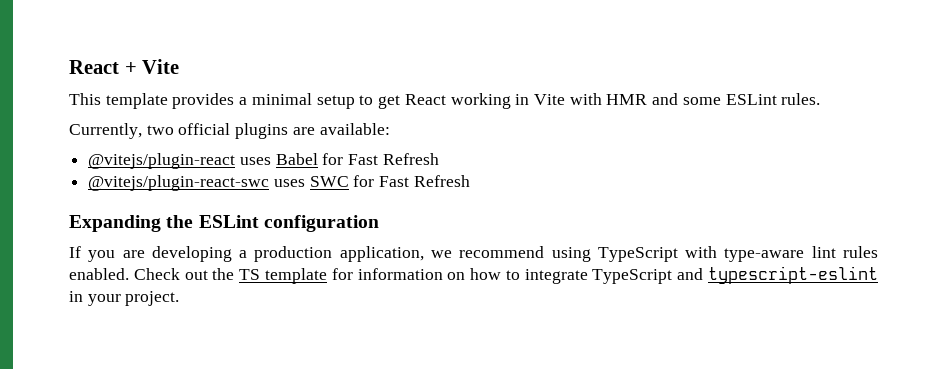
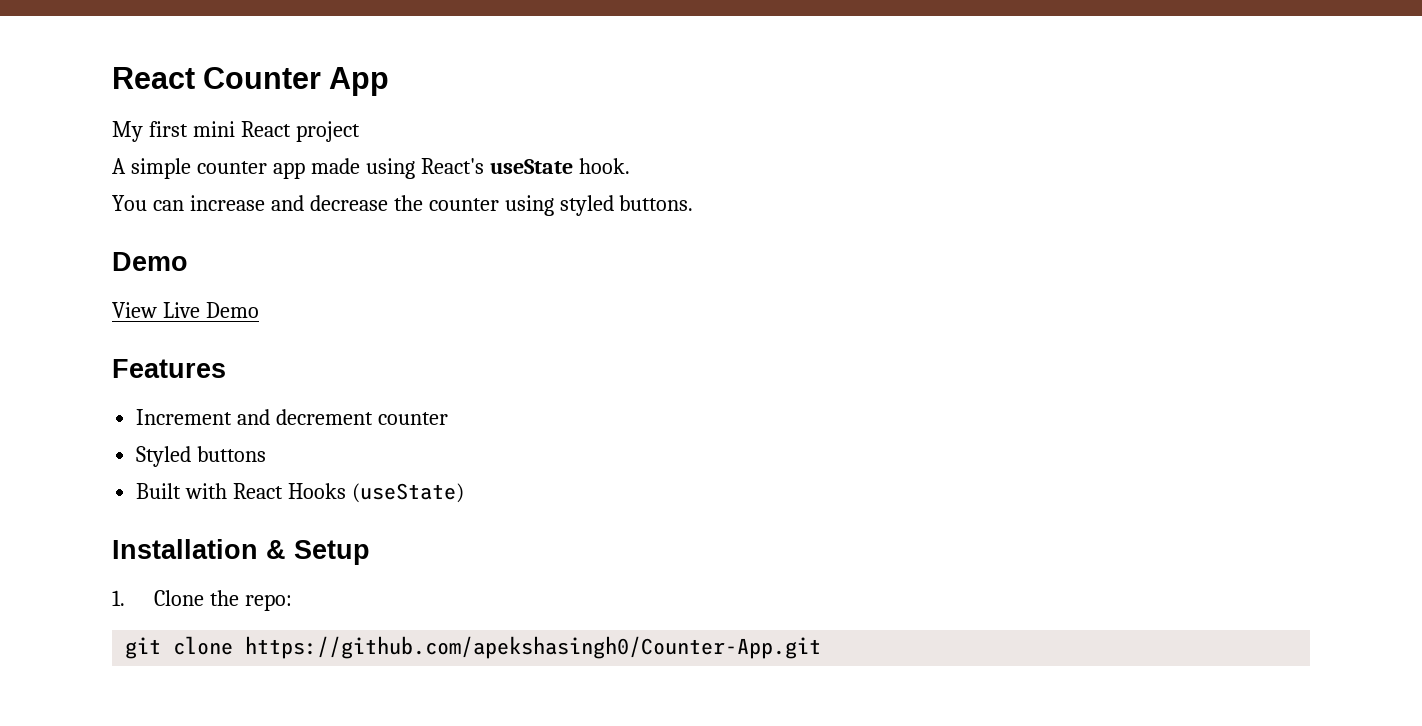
[69,59,180,74] [69,93,821,109] [69,123,390,139] [88,153,439,169] [88,175,470,191] [69,215,379,232] [69,246,879,262] [69,266,879,284] [69,291,180,306] React + Vite // This template provides a minimal setup to get React working in Vite with HMR and some ESLint rules. // Currently, two official plugins are available: // @vitejs/plugin-react uses Babel for Fast Refresh // @vitejs/plugin-react-swc uses SWC for Fast Refresh // Expanding the ESLint configuration // If you are developing a production application, we recommend using TypeScript with type-aware lint rules enabled. Check out the TS template for information on how to integrate TypeScript and typescript-eslint in your project. -> [112,67,390,96] [112,121,360,142] [112,158,630,179] [112,195,694,216] [112,252,188,271] [112,302,259,318] [112,359,226,378] [136,409,449,425] [136,446,267,467] [136,483,464,503] [112,539,370,565] [112,590,293,611] [125,636,822,659] React Counter App // My first mini React project // A simple counter app made using React's useState hook. // You can increase and decrease the counter using styled buttons. // Demo // View Live Demo // Features // Increment and decrement counter // Styled buttons // Built with React Hooks (useState) // Installation & Setup // 1. Clone the repo: // git clone https://github.com/apekshasingh0/Counter-App.git

